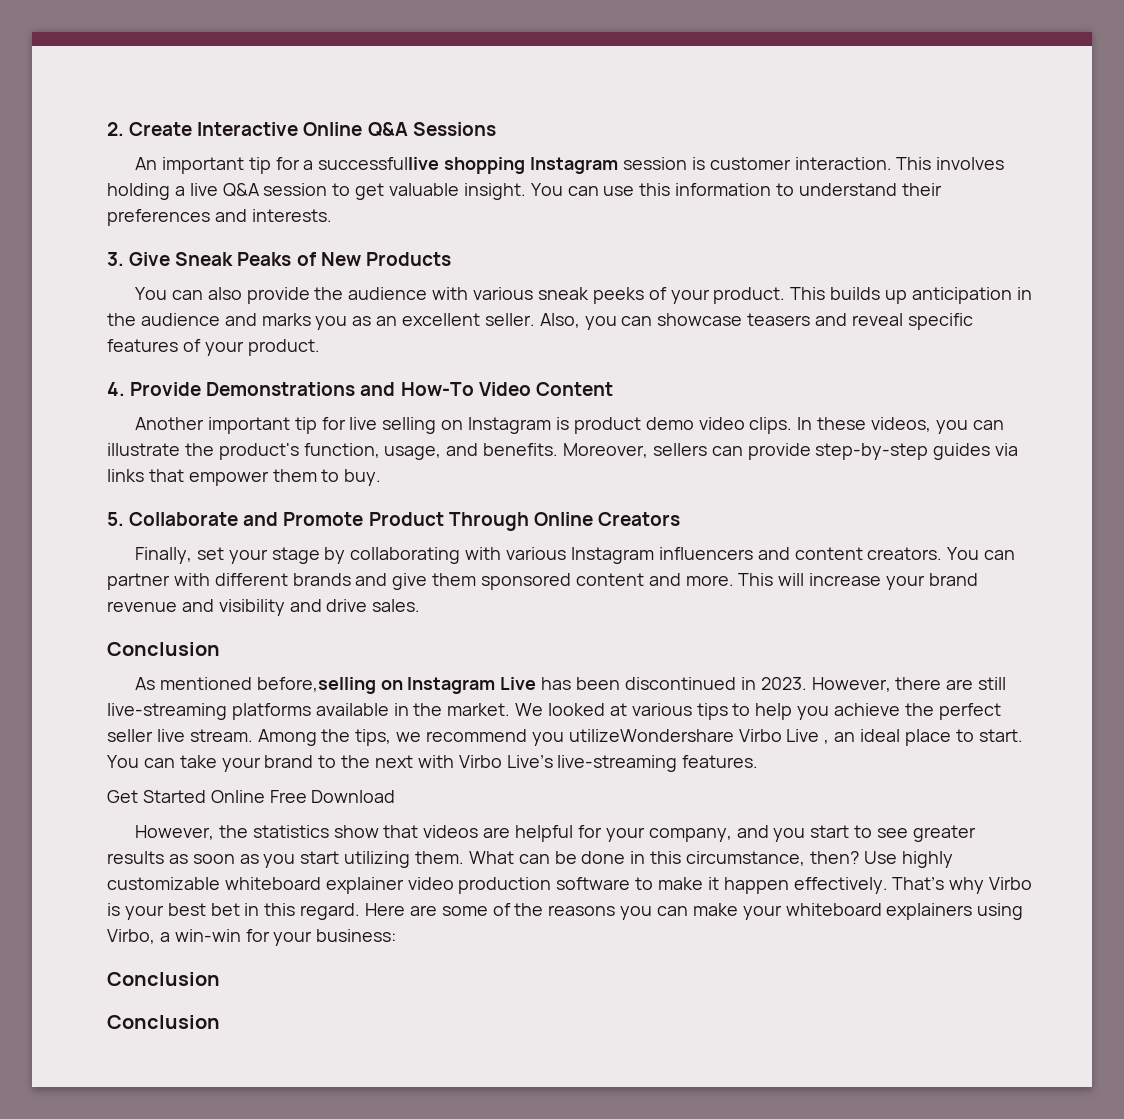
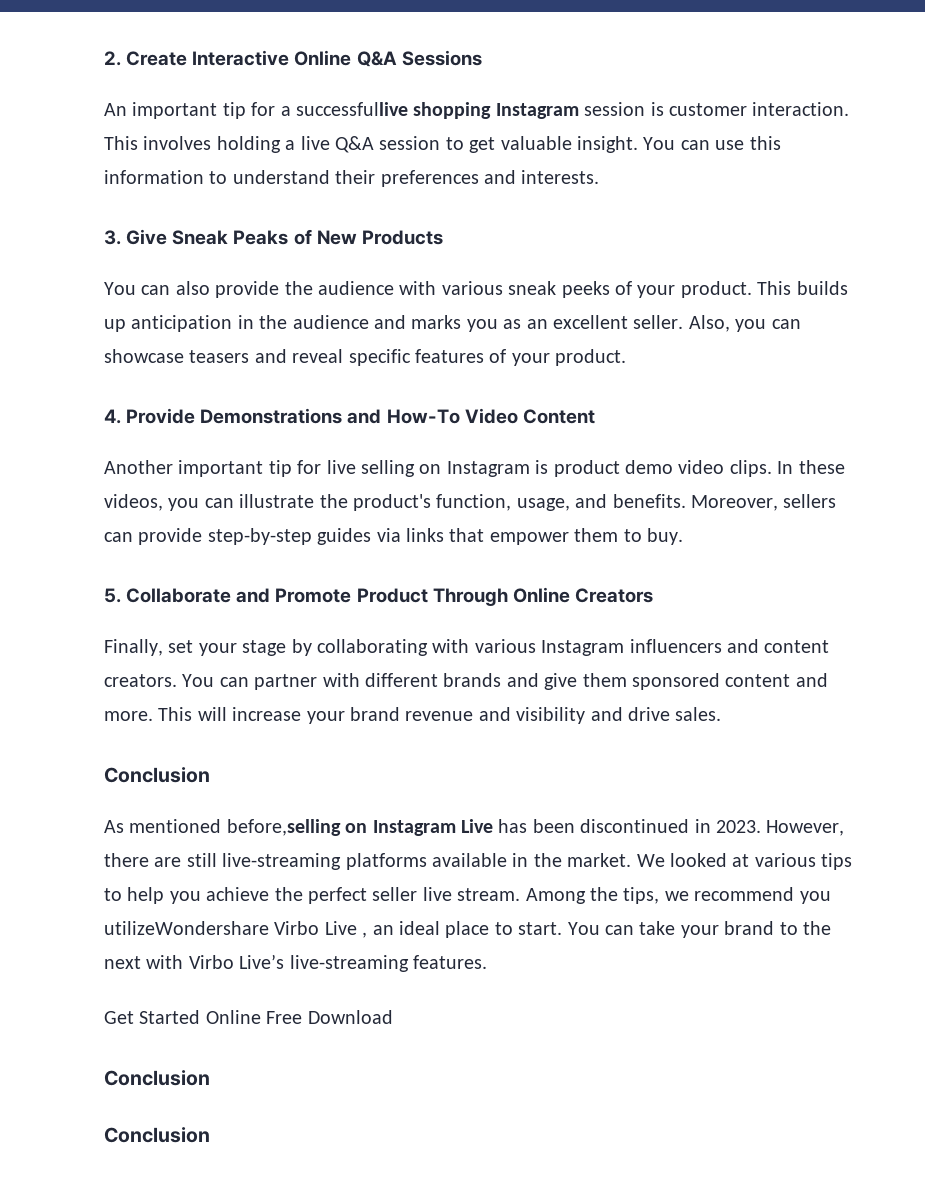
[135,825,976,842] [107,851,953,868] [107,877,1033,894] [107,903,1024,920] [107,929,397,946] // However, the statistics show that videos are helpful for your company, and you start to see greater results as soon as you start utilizing them. What can be done in this circumstance, then? Use highly customizable whiteboard explainer video production software to make it happen effectively. That’s why Virbo is your best bet in this regard. Here are some of the reasons you can make your whiteboard explainers using Virbo, a win-win for your business: -> (393, 1017) none

